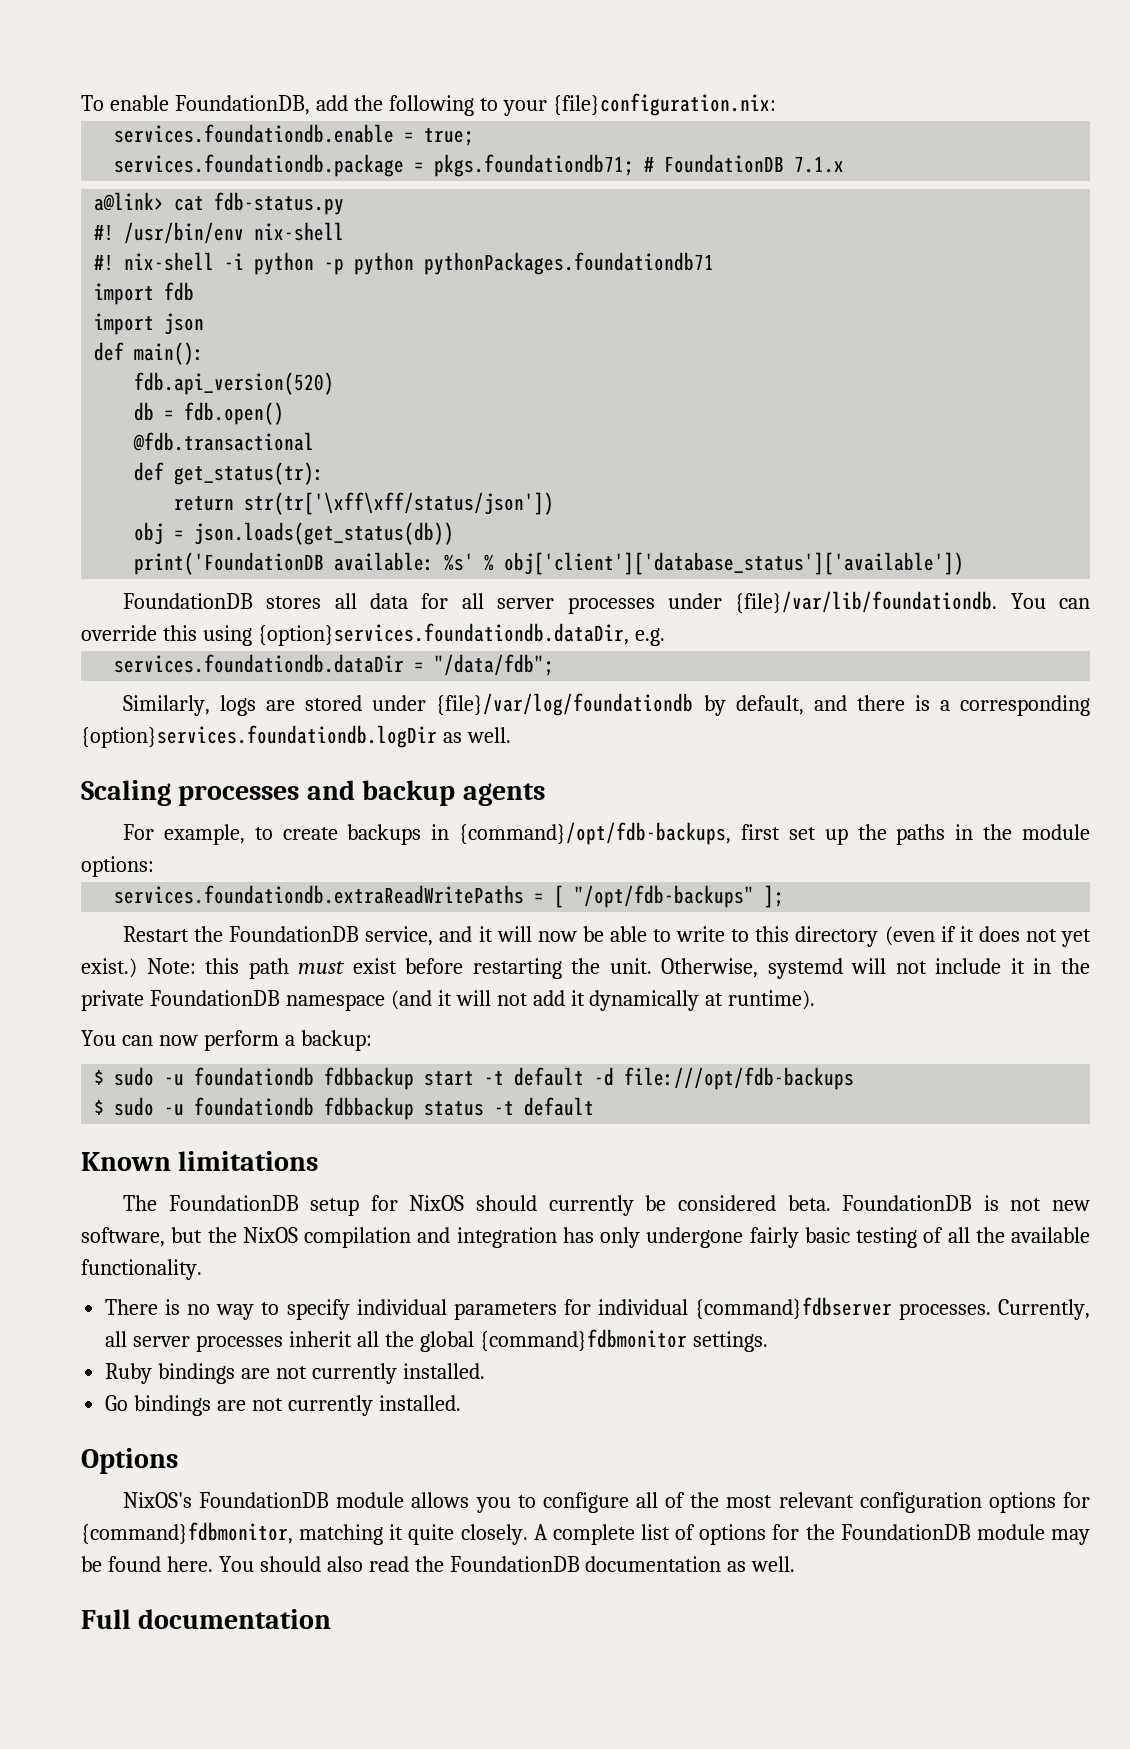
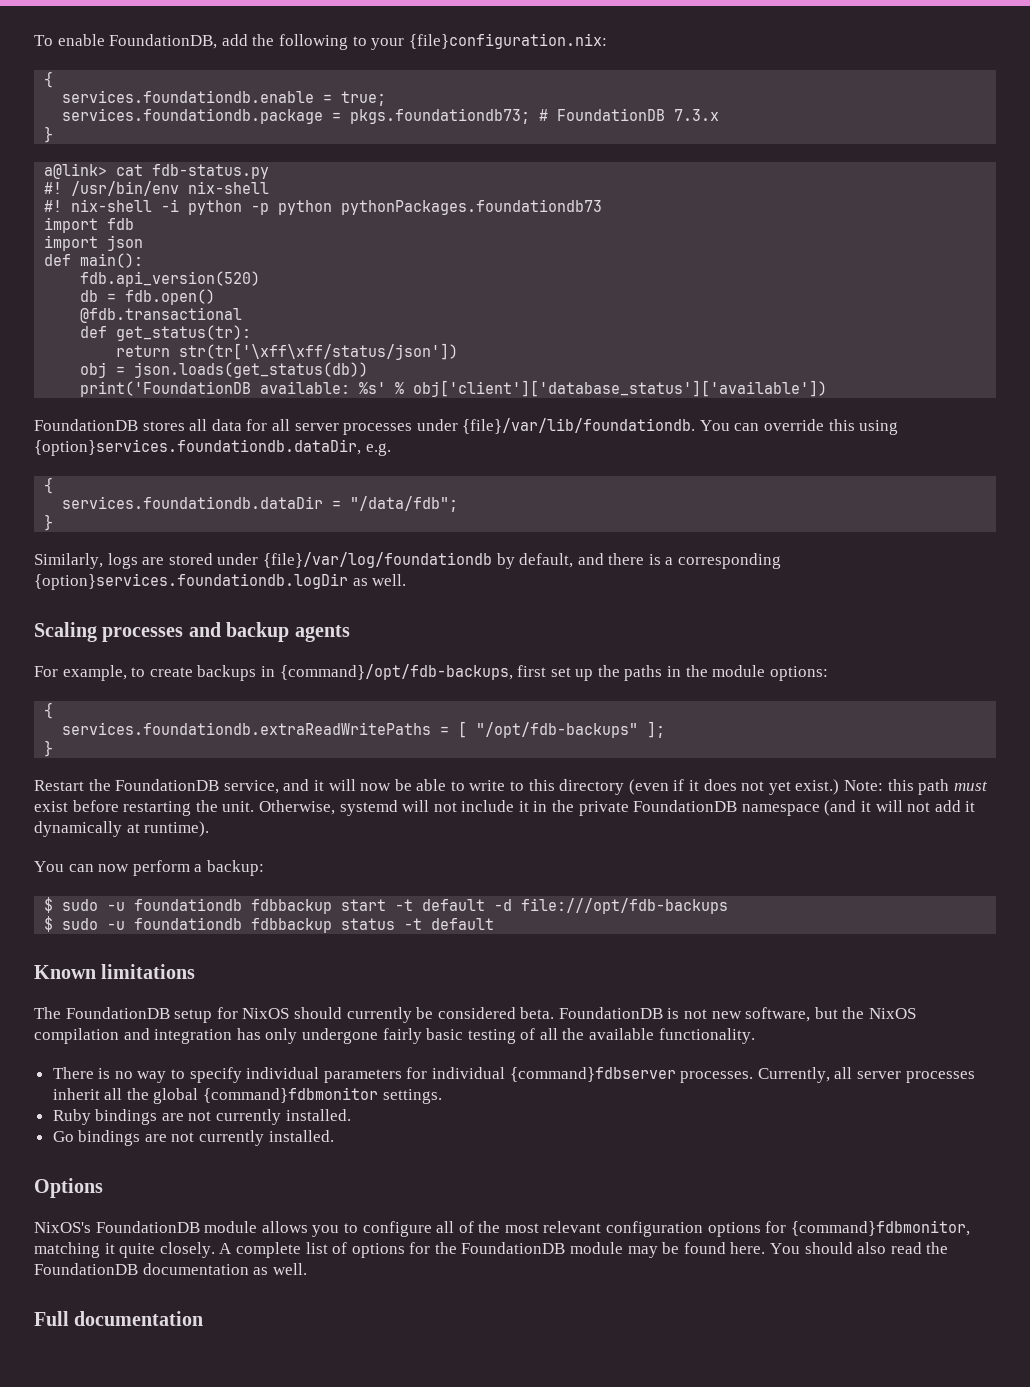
(776, 104) none -> [44,71,54,88] // {
[434,154,635,177] pkgs.foundationdb71; -> [350,108,531,124] pkgs.foundationdb73;
[794,156,845,173] 7.1.x -> [674,109,720,121] [44,126,54,143] 7.3.x // }
[424,252,715,275] pythonPackages.foundationdb71 -> [341,199,603,215] pythonPackages.foundationdb73
(665, 637) none -> [44,477,54,494] // {
(555, 665) none -> [44,514,54,531] // }
(154, 866) none -> [44,702,54,719] // {
(785, 896) none -> [44,740,54,757] // }

